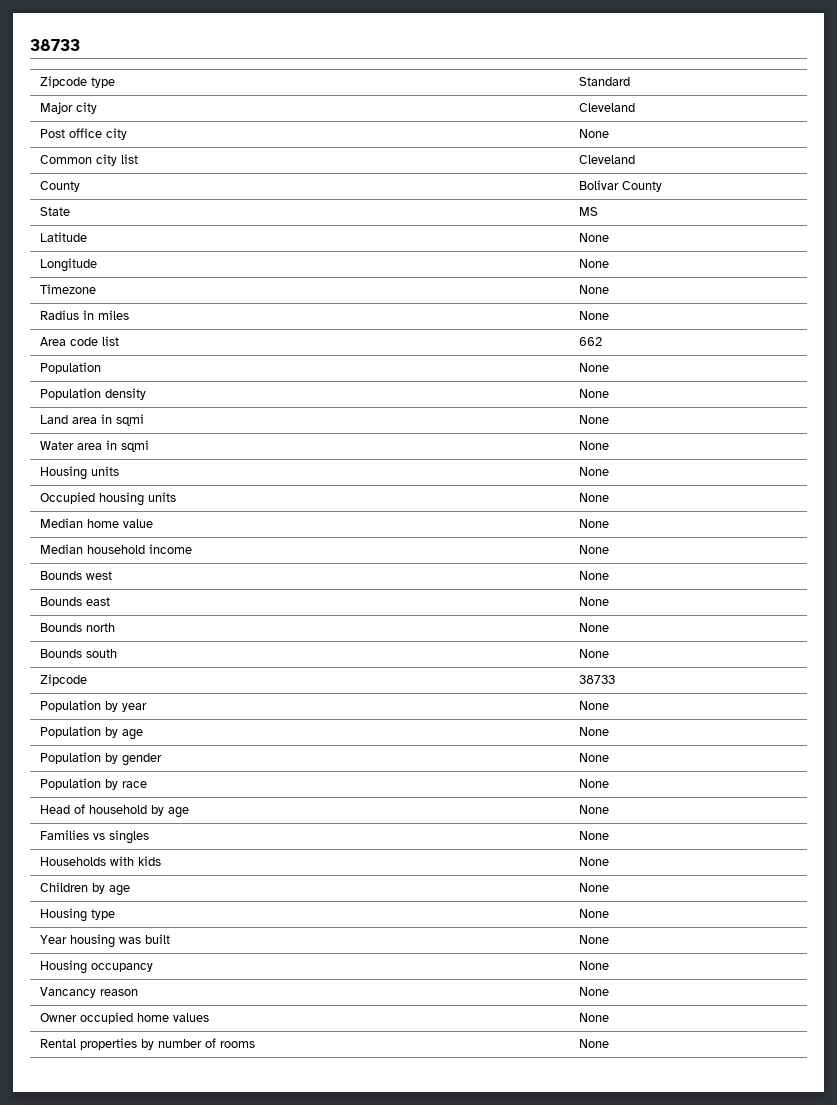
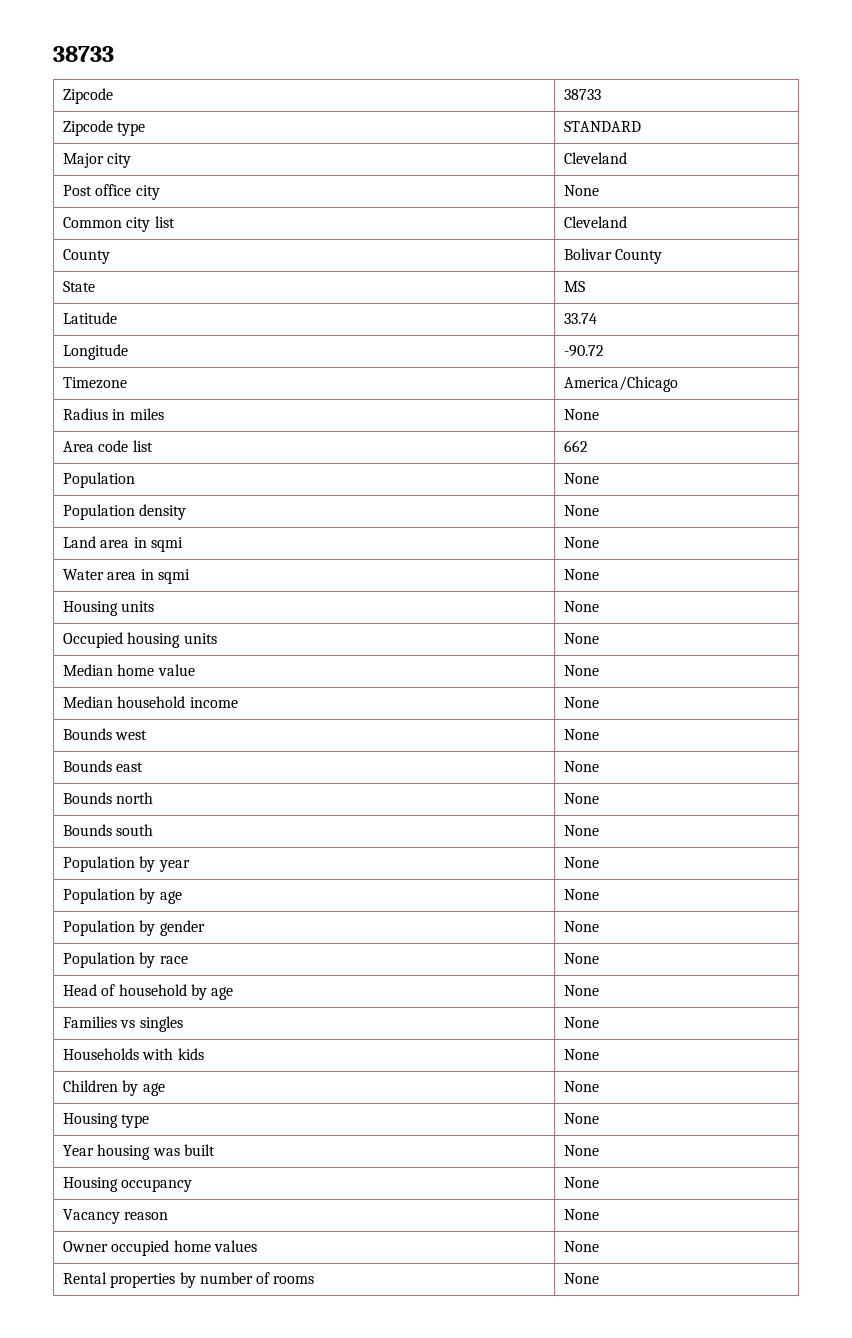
[30,39,80,51] 38733 -> [53,46,114,62] [63,88,114,104] [564,89,602,100] 38733 // Zipcode | 38733
[579,77,631,86] Standard -> [564,121,642,132] STANDARD
[579,233,610,242] | None -> [564,313,598,324] | 33.74
[579,259,610,268] | None -> [564,345,605,357] | -90.72
[579,285,610,294] | None -> [564,376,679,392] | America/Chicago
[40,674,88,686] [579,675,616,684] // Zipcode | 38733 -> (600, 830) none
[40,987,97,998] Vancancy -> [63,1209,121,1224] Vacancy

